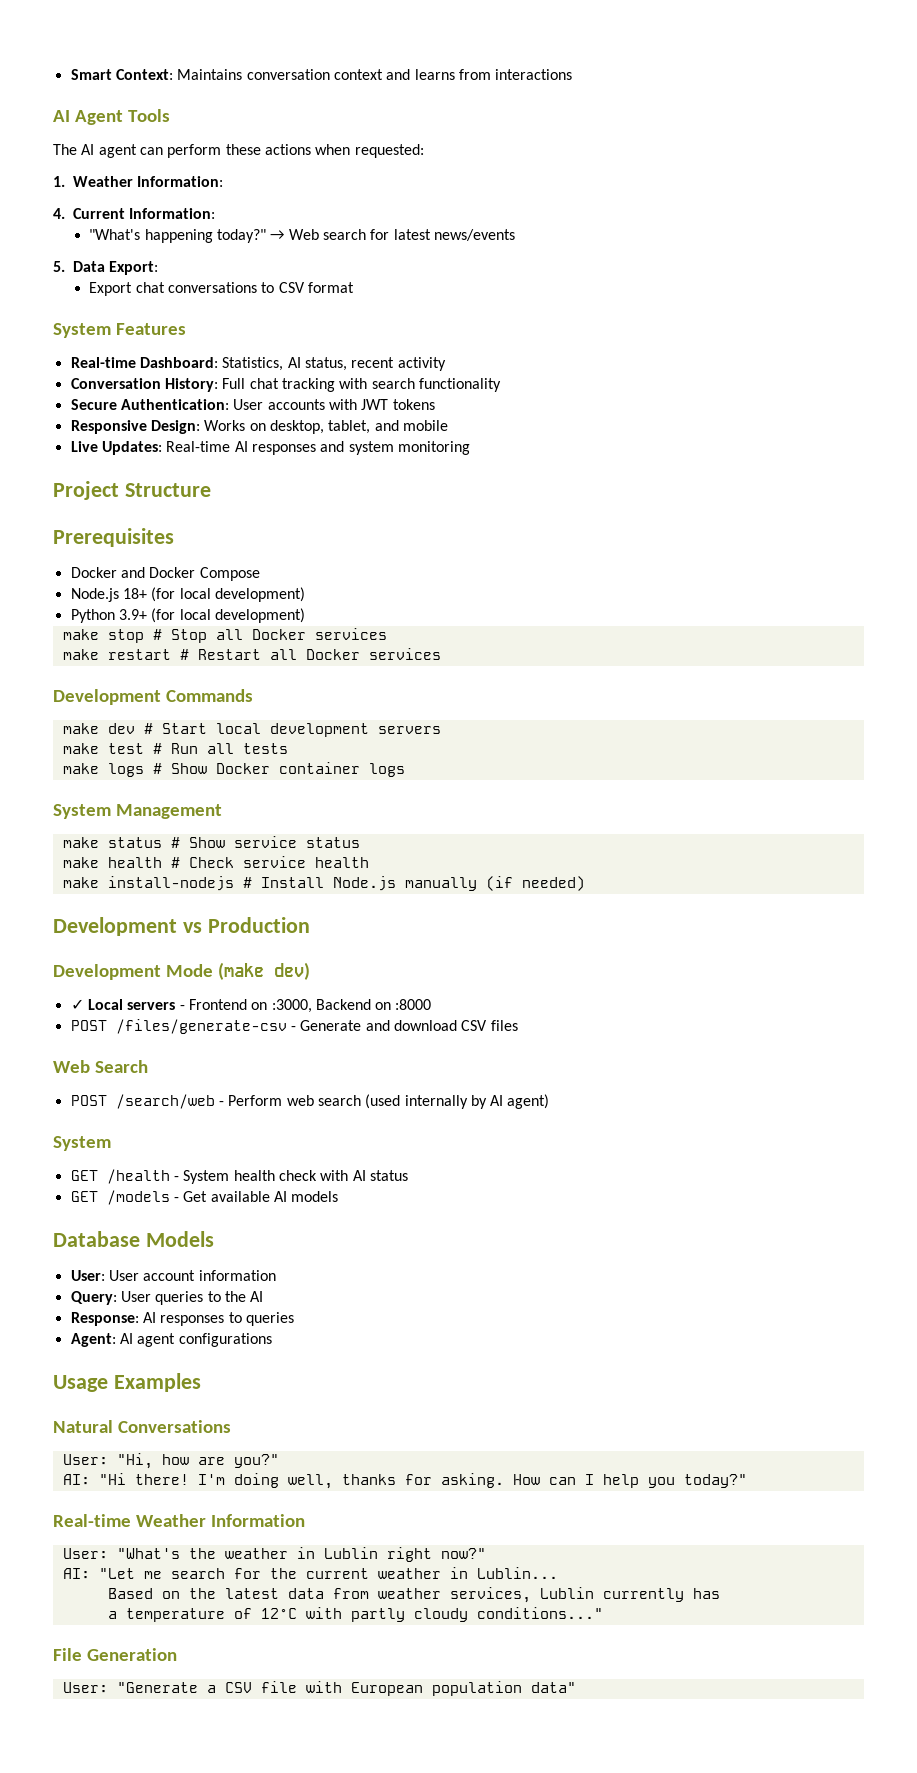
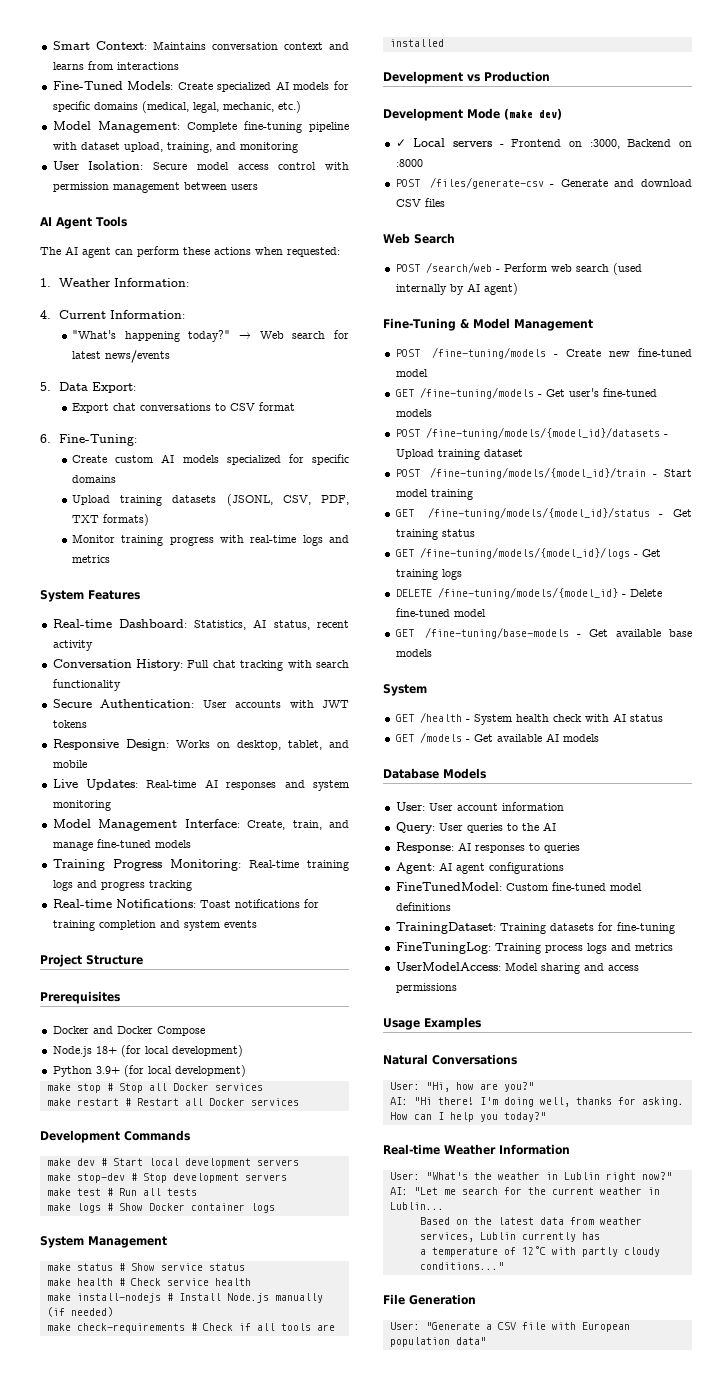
(573, 74) none -> [52,81,350,92] [52,101,301,113] [52,121,349,133] [52,142,298,153] [52,161,349,170] [52,182,258,193] // Fine-Tuned Models: Create specialized AI models for specific domains (medical, legal, mechanic, etc.) // Model Management: Complete fine-tuning pipeline with dataset upload, training, and monitoring // User Isolation: Secure model access control with permission management between users
(355, 287) none -> [40,434,138,446] [72,454,350,465] [72,475,117,483] [72,494,349,506] [72,514,150,526] [72,534,349,546] [72,555,111,563] // 6. Fine-Tuning: // Create custom AI models specialized for specific domains // Upload training datasets (JSONL, CSV, PDF, TXT formats) // Monitor training progress with real-time logs and metrics
(470, 448) none -> [52,819,349,831] [52,839,191,851] [52,859,349,871] [52,880,192,891] [52,899,319,908] [52,920,257,931] // Model Management Interface: Create, train, and manage fine-tuned models // Training Progress Monitoring: Real-time training logs and progress tracking // Real-time Notifications: Toast notifications for training completion and system events
(441, 730) none -> [46,1173,287,1183] // make stop-dev # Stop development servers
(585, 883) none -> [46,1323,335,1333] [389,39,444,47] // make check-requirements # Check if all tools are installed
(550, 1101) none -> [383,318,593,331] [395,347,692,359] [395,369,428,377] [395,387,657,399] [395,409,432,417] [395,427,668,439] [395,449,523,460] [395,467,692,479] [395,489,473,500] [395,507,692,519] [395,529,475,540] [395,547,661,559] [395,569,462,580] [395,587,662,599] [395,608,486,617] [395,627,692,639] [395,649,432,657] // Fine-Tuning & Model Management // POST /fine-tuning/models - Create new fine-tuned model // GET /fine-tuning/models - Get user's fine-tuned models // POST /fine-tuning/models/{model_id}/datasets - Upload training dataset // POST /fine-tuning/models/{model_id}/train - Start model training // GET /fine-tuning/models/{model_id}/status - Get training status // GET /fine-tuning/models/{model_id}/logs - Get training logs // DELETE /fine-tuning/models/{model_id} - Delete fine-tuned model // GET /fine-tuning/base-models - Get available base models
(272, 1340) none -> [395,882,642,891] [395,902,451,911] [395,922,675,934] [395,942,673,954] [395,962,639,974] [395,983,457,993] // FineTunedModel: Custom fine-tuned model definitions // TrainingDataset: Training datasets for fine-tuning // FineTuningLog: Training process logs and metrics // UserModelAccess: Model sharing and access permissions

